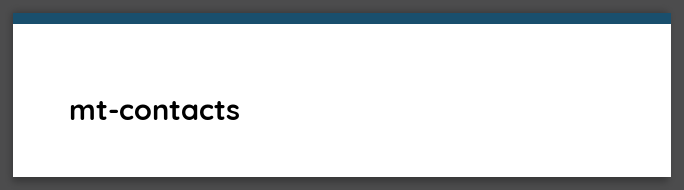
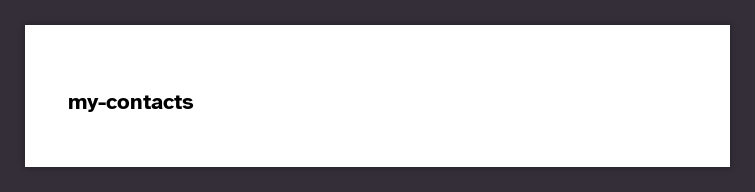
[69,101,240,120] mt-contacts -> [68,95,194,112] my-contacts

